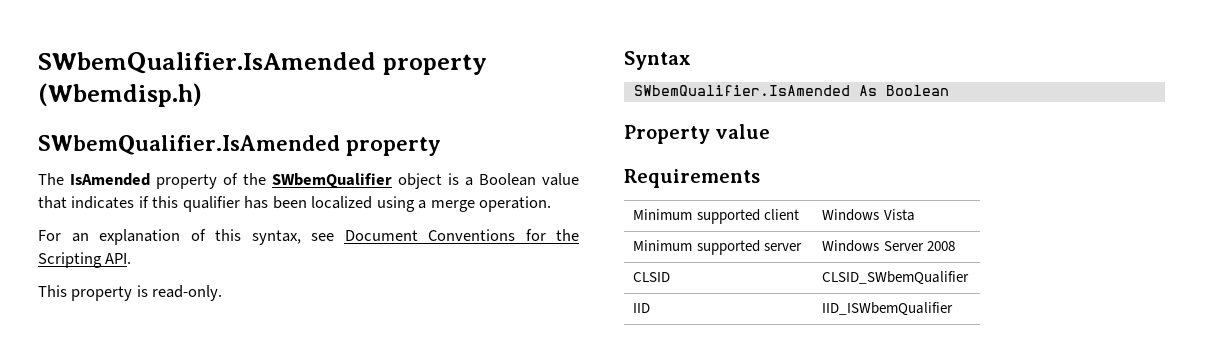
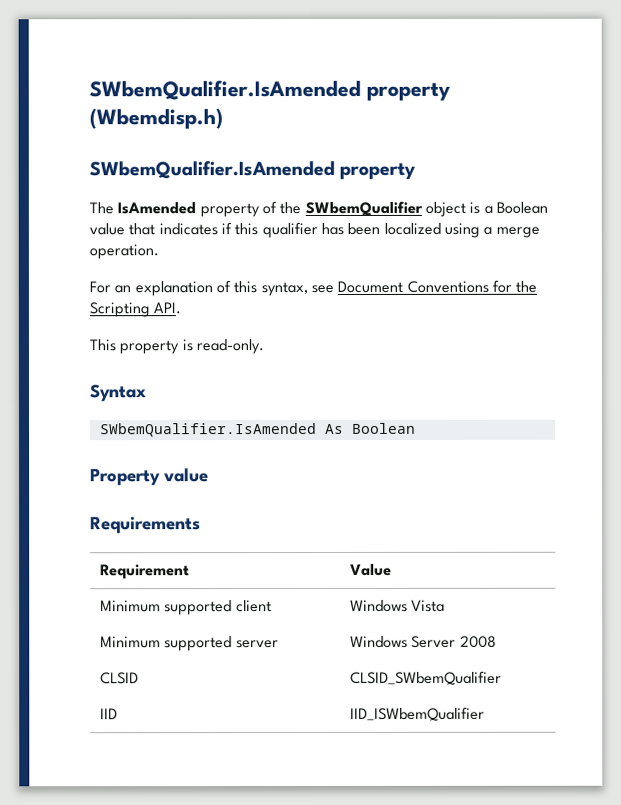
(760, 178) none -> [100,564,191,580] [350,563,393,576] // Requirement | Value

